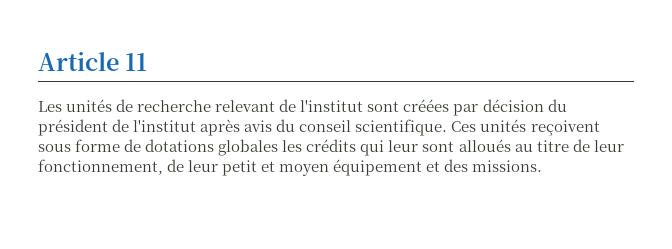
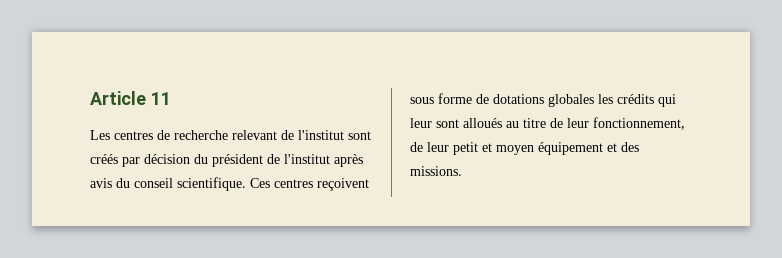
[66,99,113,112] unités -> [114,131,153,140] centres
[403,99,450,112] créées -> [90,154,118,164] créés
[480,119,527,132] unités -> [274,179,313,188] centres

